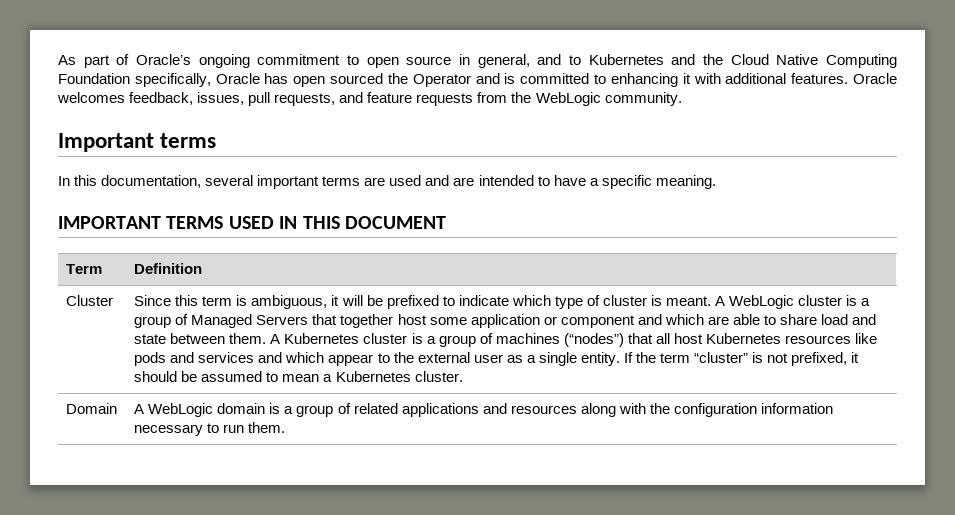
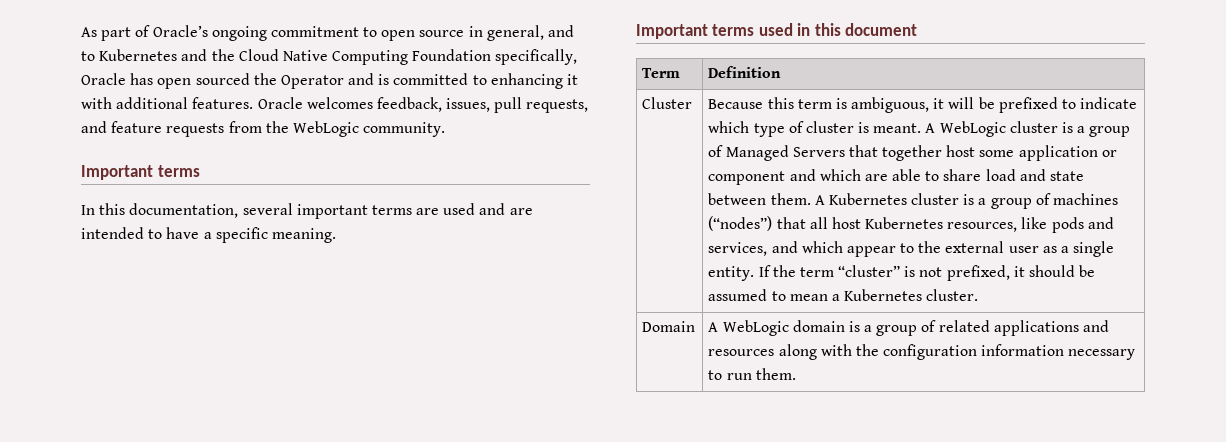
[58,216,446,229] IMPORTANT TERMS USED IN THIS DOCUMENT -> [636,23,918,39] Important terms used in this document
[134,295,172,306] Since -> [708,99,764,109] Because
[784,335,851,344] resources -> [947,222,1018,232] resources,
[198,352,255,363] services -> [708,242,768,256] services,

